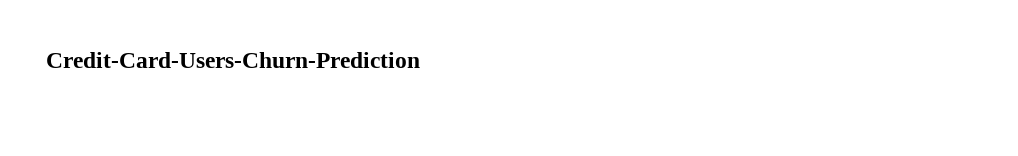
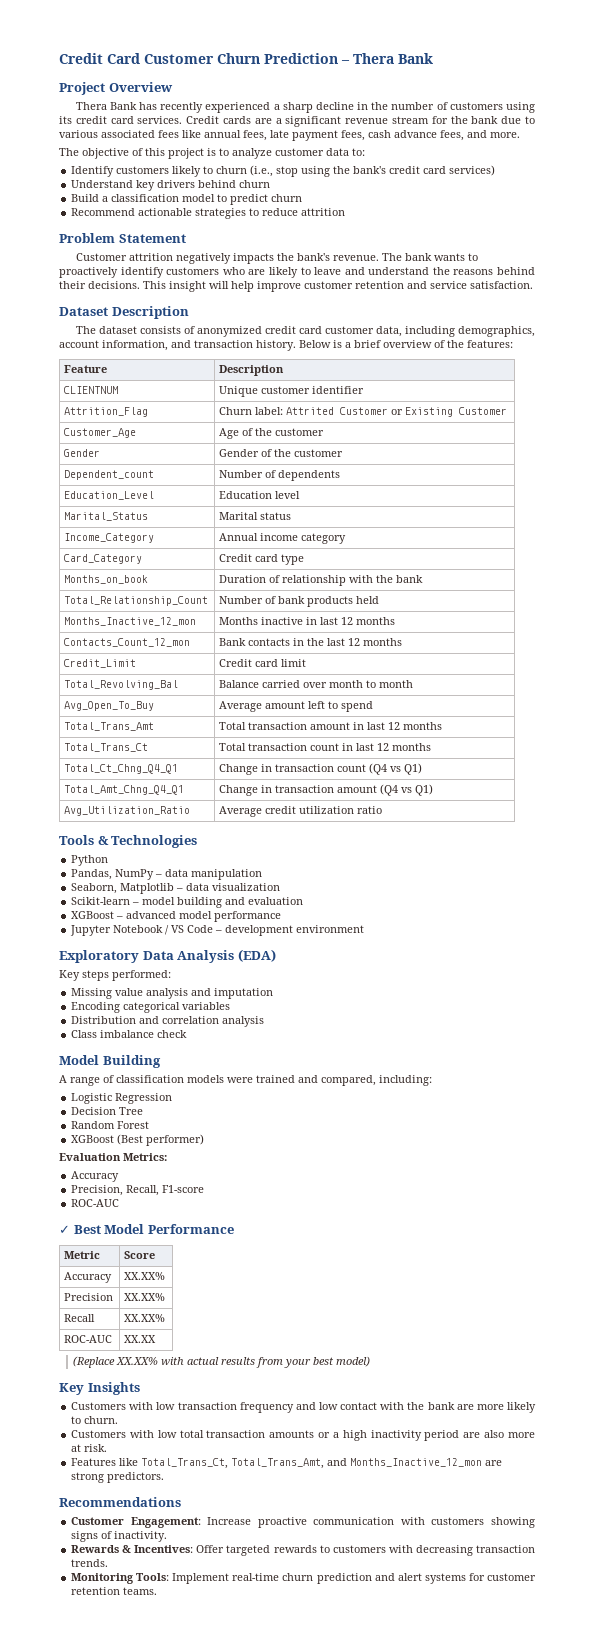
[46,52,420,68] Credit-Card-Users-Churn-Prediction -> [59,53,433,64] [59,82,173,95] [75,102,535,113] [59,116,536,127] [59,130,520,141] [59,148,365,159] [71,165,496,177] [71,180,271,191] [71,194,303,205] [71,208,346,219] [59,233,186,243] [75,253,478,264] [59,267,535,278] [59,281,533,292] [59,306,189,319] [75,326,535,337] [59,340,513,351] [64,365,108,373] [219,365,285,376] [64,386,119,394] [219,386,365,397] [64,407,149,417] [219,407,508,417] [64,428,137,438] [219,428,325,439] [64,449,101,457] [219,449,344,457] [64,470,155,480] [219,470,341,481] [64,491,155,500] [219,491,301,499] [64,512,149,521] [219,512,292,520] [64,533,155,543] [219,533,347,544] [64,554,143,564] [219,554,305,565] [64,575,149,584] [219,575,424,586] [64,596,209,606] [219,596,380,607] [64,617,197,626] [219,617,396,625] [64,638,191,647] [219,638,403,646] [64,659,137,668] [219,659,307,667] [64,680,179,690] [219,680,414,688] [64,701,155,711] [219,701,374,712] [64,722,155,731] [219,722,443,730] [64,743,149,752] [219,743,432,751] [64,764,179,774] [219,763,423,775] [64,785,185,795] [219,784,434,796] [64,806,191,816] [219,806,383,817] [59,835,198,848] [71,855,109,866] [71,869,263,880] [71,883,281,894] [71,897,304,908] [71,911,282,922] [70,925,365,936] [59,949,276,963] [59,970,171,981] [71,988,274,999] [71,1002,231,1013] [71,1016,265,1027] [71,1030,188,1038] [59,1055,161,1068] [59,1075,432,1086] [71,1093,173,1104] [71,1107,144,1115] [71,1121,150,1129] [71,1134,205,1146] [59,1153,167,1161] [71,1171,120,1182] [71,1185,205,1196] [71,1199,120,1207] [59,1224,234,1234] [64,1251,101,1259] [124,1251,156,1259] [64,1272,113,1283] [124,1272,166,1280] [64,1293,114,1301] [124,1293,166,1301] [64,1314,96,1322] [124,1314,166,1322] [64,1335,113,1343] [124,1335,157,1343] [73,1356,371,1368] [59,1382,140,1395] [71,1402,536,1413] [71,1416,119,1424] [71,1430,536,1441] [71,1444,108,1452] [71,1458,503,1469] [71,1472,165,1483] [59,1497,181,1507] [71,1517,535,1528] [71,1531,168,1542] [71,1545,535,1556] [71,1559,109,1567] [71,1573,536,1584] [71,1587,158,1595] Credit Card Customer Churn Prediction – Thera Bank // Project Overview // Thera Bank has recently experienced a sharp decline in the number of customers using its credit card services. Credit cards are a significant revenue stream for the bank due to various associated fees like annual fees, late payment fees, cash advance fees, and more. // The objective of this project is to analyze customer data to: // Identify customers likely to churn (i.e., stop using the bank's credit card services) // Understand key drivers behind churn // Build a classification model to predict churn // Recommend actionable strategies to reduce attrition // Problem Statement // Customer attrition negatively impacts the bank's revenue. The bank wants to proactively identify customers who are likely to leave and understand the reasons behind their decisions. This insight will help improve customer retention and service satisfaction. // Dataset Description // The dataset consists of anonymized credit card customer data, including demographics, account information, and transaction history. Below is a brief overview of the features: // Feature | Description // CLIENTNUM | Unique customer identifier // Attrition_Flag | Churn label: Attrited Customer or Existing Customer // Customer_Age | Age of the customer // Gender | Gender of the customer // Dependent_count | Number of dependents // Education_Level | Education level // Marital_Status | Marital status // Income_Category | Annual income category // Card_Category | Credit card type // Months_on_book | Duration of relationship with the bank // Total_Relationship_Count | Number of bank products held // Months_Inactive_12_mon | Months inactive in last 12 months // Contacts_Count_12_mon | Bank contacts in the last 12 months // Credit_Limit | Credit card limit // Total_Revolving_Bal | Balance carried over month to month // Avg_Open_To_Buy | Average amount left to spend // Total_Trans_Amt | Total transaction amount in last 12 months // Total_Trans_Ct | Total transaction count in last 12 months // Total_Ct_Chng_Q4_Q1 | Change in transaction count (Q4 vs Q1) // Total_Amt_Chng_Q4_Q1 | Change in transaction amount (Q4 vs Q1) // Avg_Utilization_Ratio | Average credit utilization ratio // Tools & Technologies // Python // Pandas, NumPy – data manipulation // Seaborn, Matplotlib – data visualization // Scikit-learn – model building and evaluation // XGBoost – advanced model performance // Jupyter Notebook / VS Code – development environment // Exploratory Data Analysis (EDA) // Key steps performed: // Missing value analysis and imputation // Encoding categorical variables // Distribution and correlation analysis // Class imbalance check // Model Building // A range of classification models were trained and compared, including: // Logistic Regression // Decision Tree // Random Forest // XGBoost (Best performer) // Evaluation Metrics: // Accuracy // Precision, Recall, F1-score // ROC-AUC // ✓ Best Model Performance // Metric | Score // Accuracy | XX.XX% // Precision | XX.XX% // Recall | XX.XX% // ROC-AUC | XX.XX // (Replace XX.XX% with actual results from your best model) // Key Insights // Customers with low transaction frequency and low contact with the bank are more likely to churn. // Customers with low total transaction amounts or a high inactivity period are also more at risk. // Features like Total_Trans_Ct, Total_Trans_Amt, and Months_Inactive_12_mon are strong predictors. // Recommendations // Customer Engagement: Increase proactive communication with customers showing signs of inactivity. // Rewards & Incentives: Offer targeted rewards to customers with decreasing transaction trends. // Monitoring Tools: Implement real-time churn prediction and alert systems for customer retention teams.

